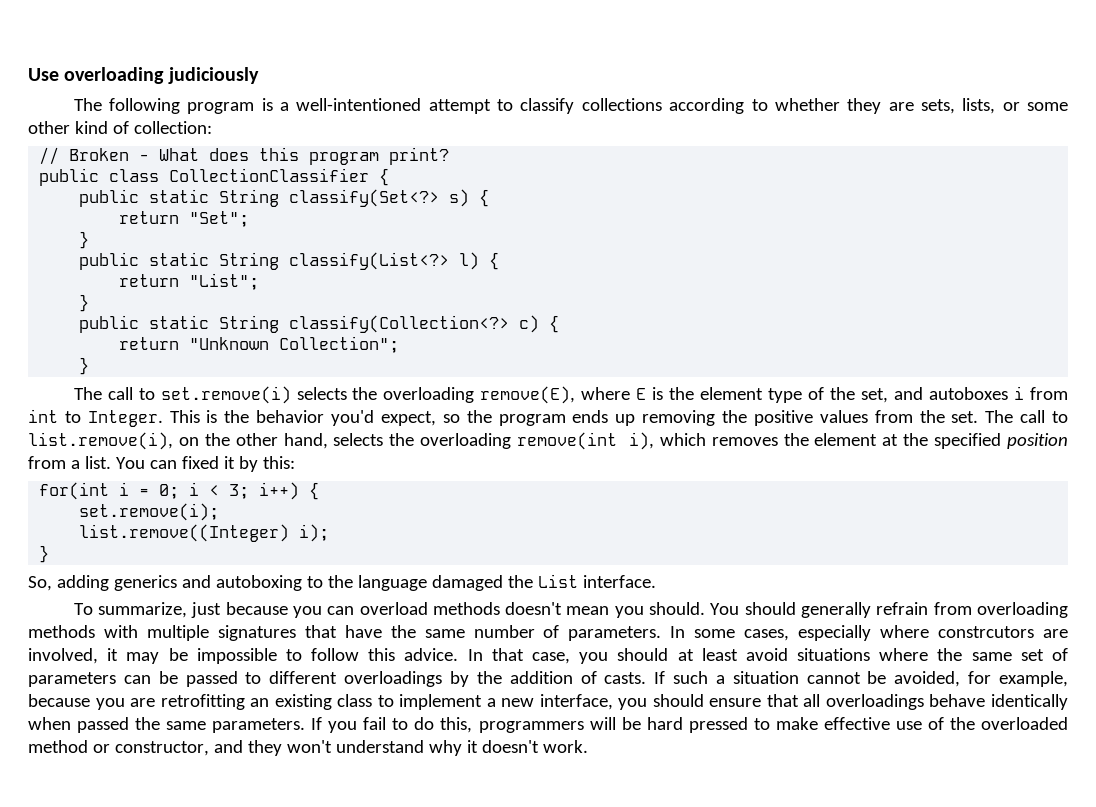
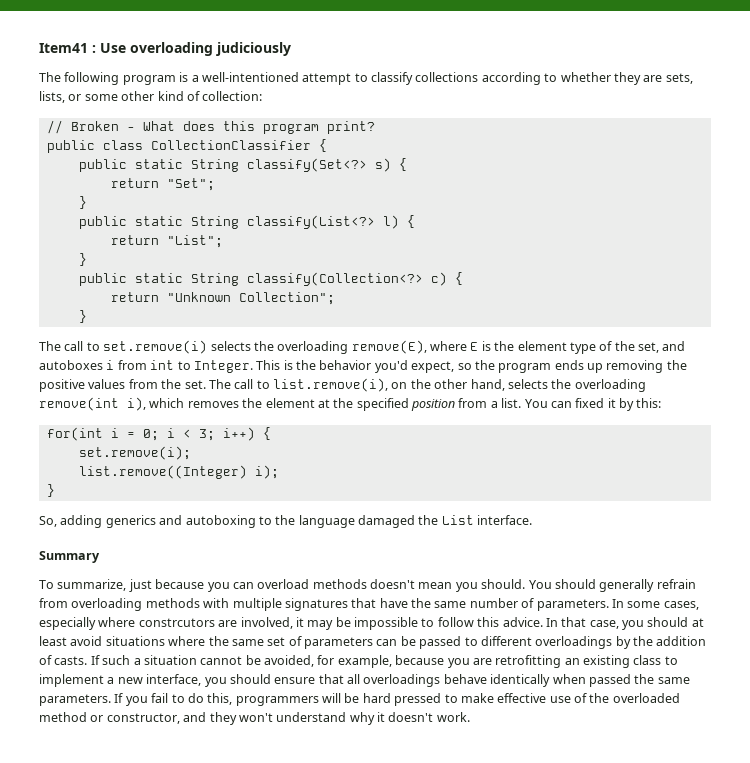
(28, 74) none -> [39,43,96,53] Item41 :
(656, 581) none -> [39,551,100,563] // Summary

